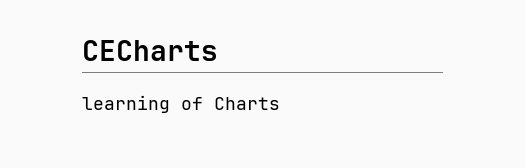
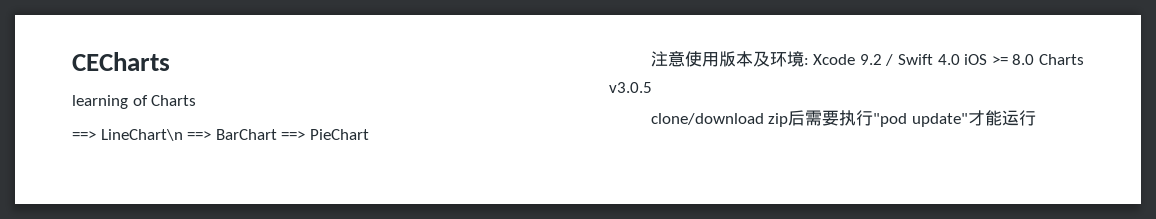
(280, 103) none -> [72,129,369,141] [650,51,1084,67] [609,82,652,93] [650,110,1036,127] // ==> LineChart\n ==> BarChart ==> PieChart // 注意使用版本及环境: Xcode 9.2 / Swift 4.0 iOS >= 8.0 Charts v3.0.5 // clone/download zip后需要执行"pod update"才能运行

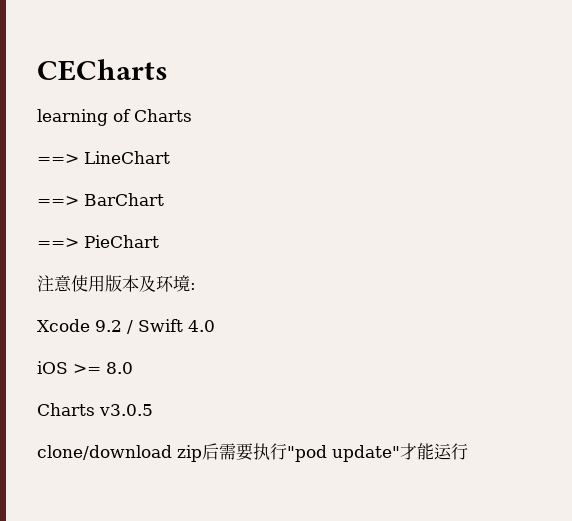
[100,129,183,141] LineChart\n -> [84,151,170,164] LineChart //
(277, 134) none -> (164, 199) //
(809, 61) none -> (196, 286) //
(960, 59) none -> (215, 326) //
(1035, 59) none -> (133, 368) //

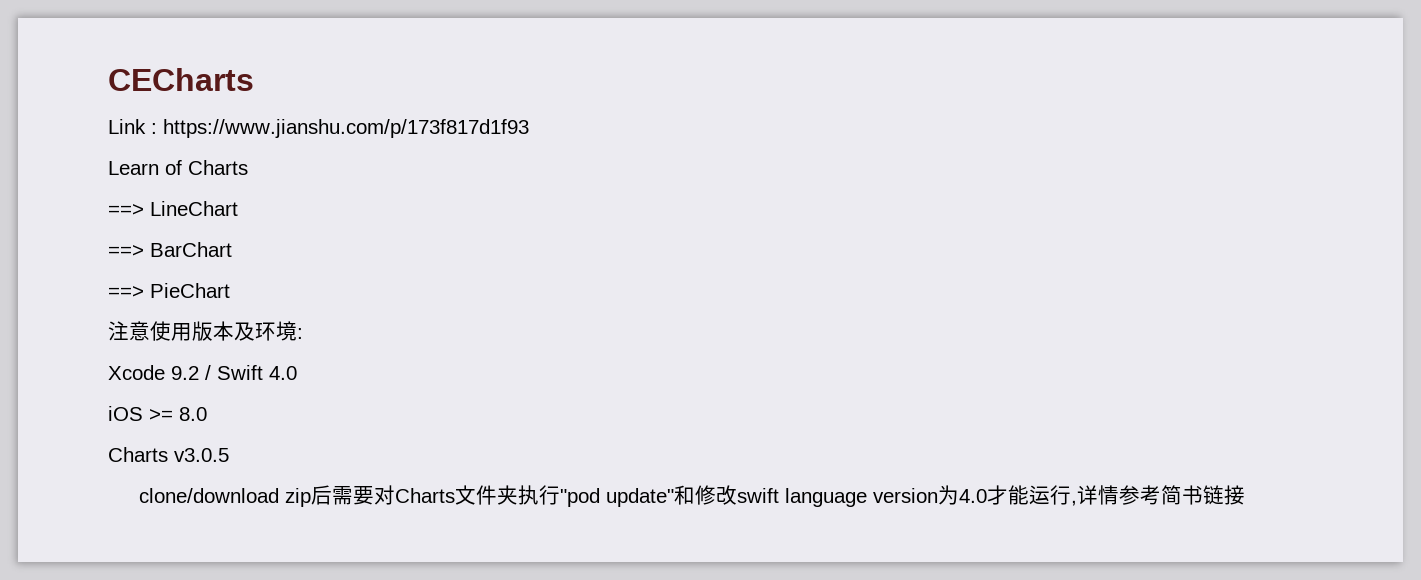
[37,109,108,126] learning -> [108,119,529,138] [108,161,159,175] Link : https://www.jianshu.com/p/173f817d1f93 // Learn
[253,443,468,462] 执行"pod update"才能运行 -> [374,485,1246,507] 对Charts文件夹执行"pod update"和修改swift language version为4.0才能运行,详情参考简书链接

